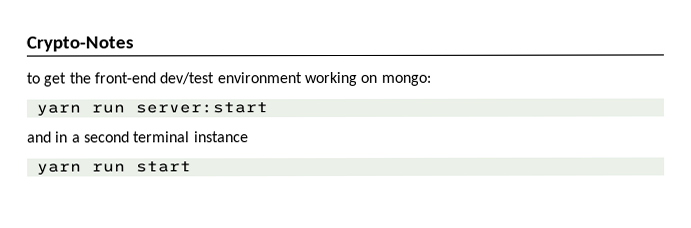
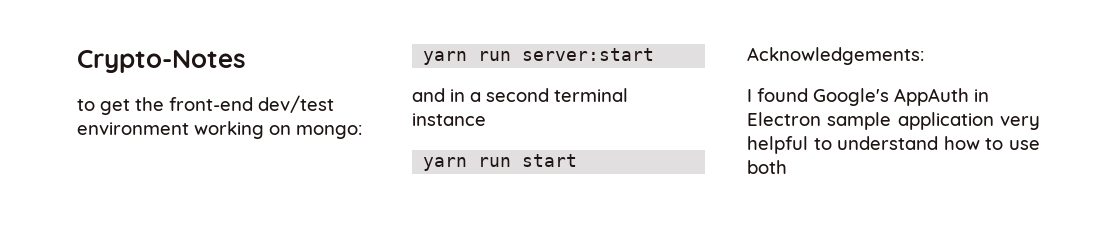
(192, 167) none -> [747,47,924,65] [747,88,989,106] [747,112,1040,130] [747,136,1040,154] [747,160,787,174] // Acknowledgements: // I found Google's AppAuth in Electron sample application very helpful to understand how to use both

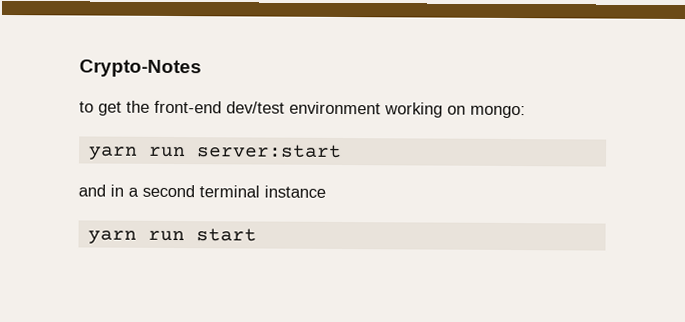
[747,47,924,65] [747,88,989,106] [747,112,1040,130] [747,136,1040,154] [747,160,787,174] // Acknowledgements: // I found Google's AppAuth in Electron sample application very helpful to understand how to use both -> (257, 235) none

